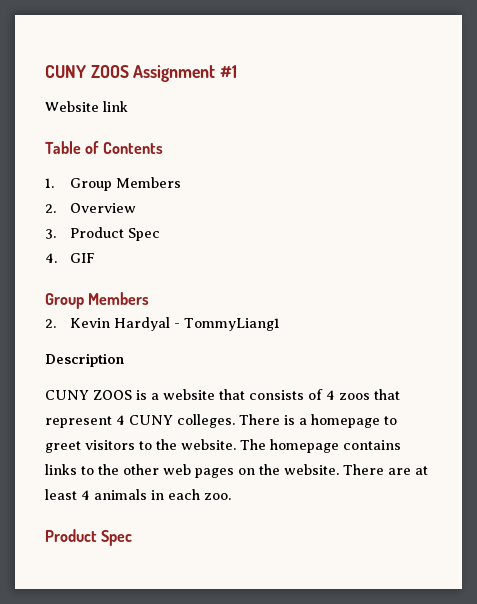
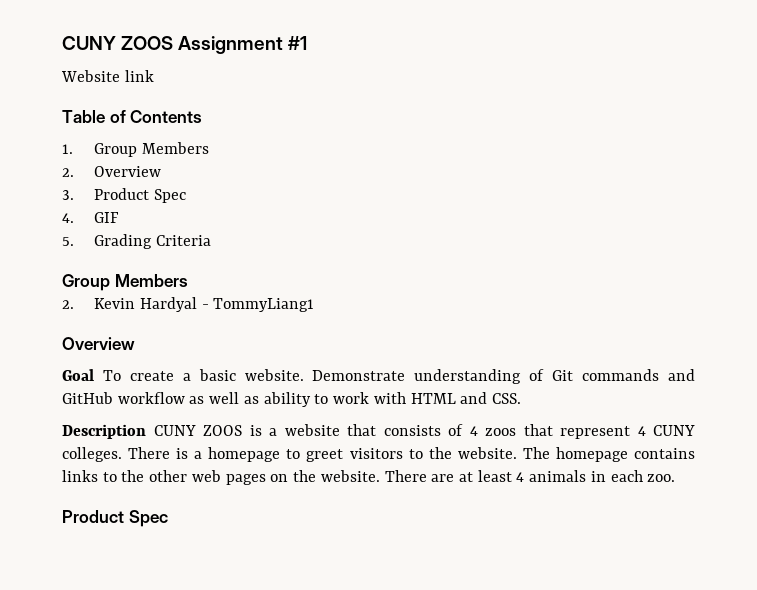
(95, 258) none -> [62,234,211,249] // 5. Grading Criteria
(280, 324) none -> [62,337,135,350] [62,369,695,384] [62,392,521,407] // Overview // Goal To create a basic website. Demonstrate understanding of Git commands and GitHub workflow as well as ability to work with HTML and CSS.
(124, 360) // -> (146, 431) none

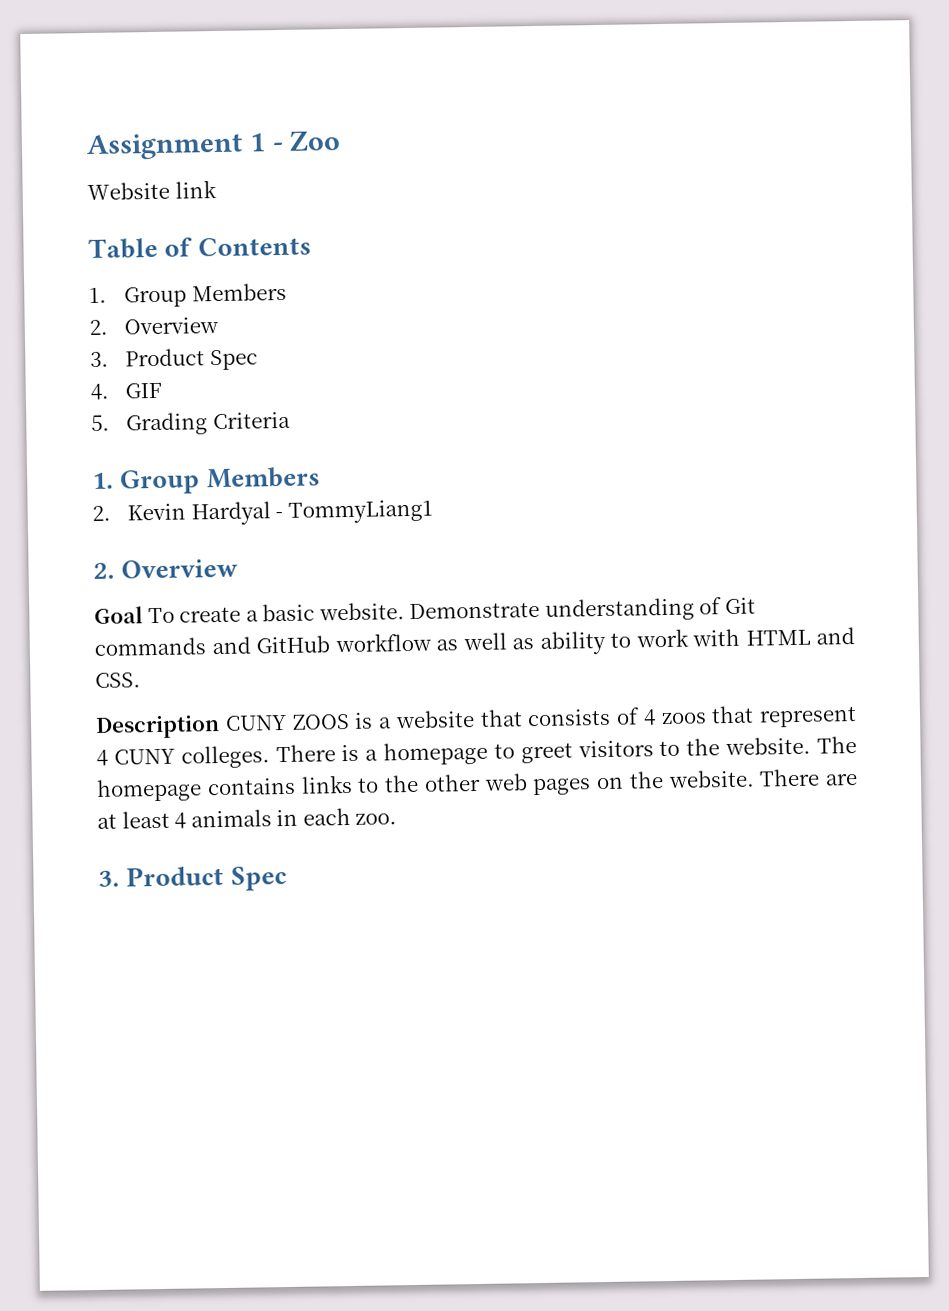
[62,36,308,54] CUNY ZOOS Assignment #1 -> [86,130,342,161] Assignment 1 - Zoo
(211, 240) none -> [92,472,114,489] 1.
(315, 305) none -> [93,562,115,579] 2.
(676, 478) none -> [98,870,120,887] 3.

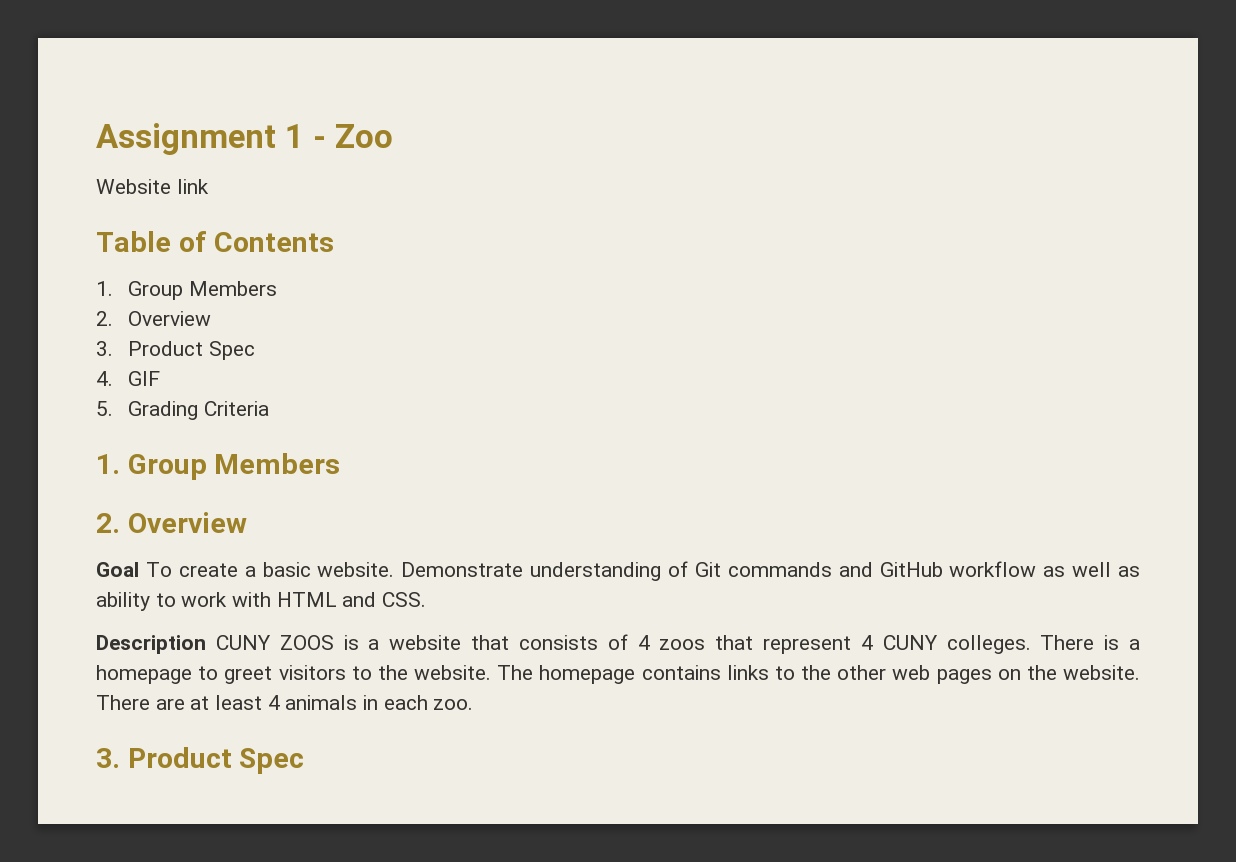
[92,499,433,526] // 2. Kevin Hardyal - TommyLiang1 -> (341, 463) none

